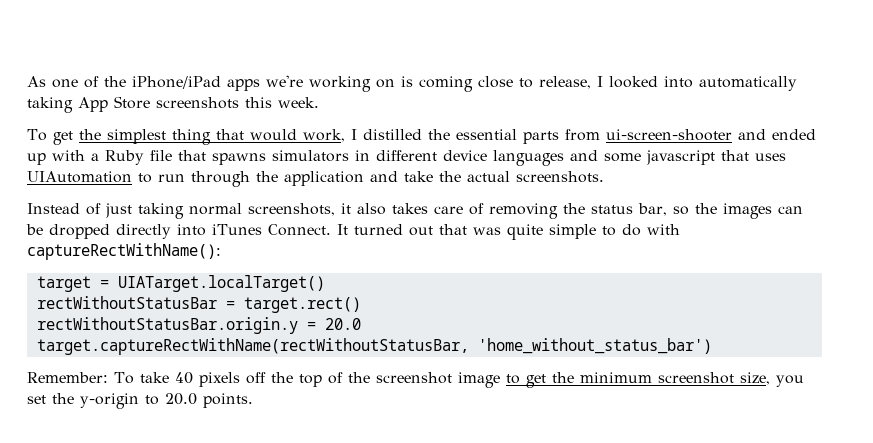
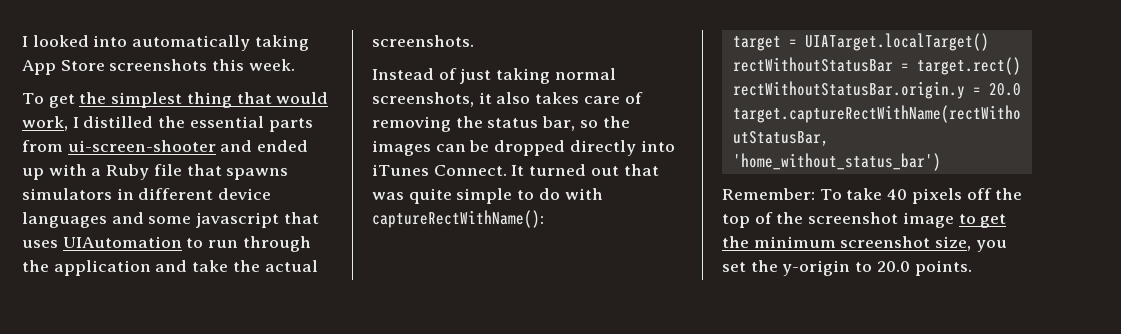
[27,75,591,92] As one of the iPhone/iPad apps we're working on is coming close to release, -> (22, 41) none

